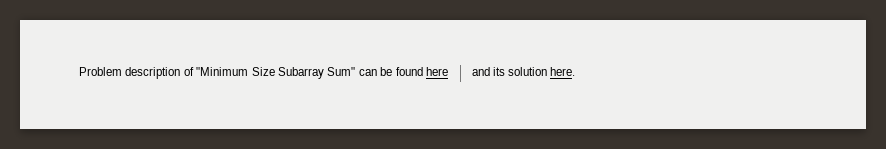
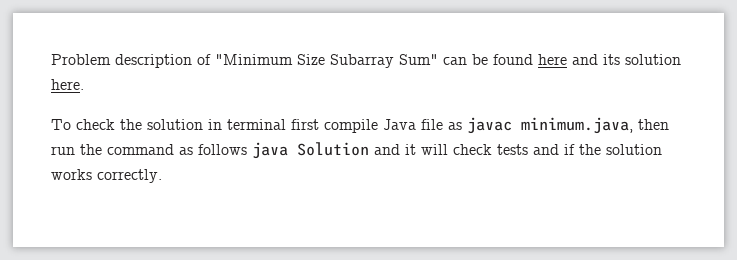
(576, 71) none -> [51,117,669,134] [51,142,662,159] [51,169,162,183] // To check the solution in terminal first compile Java file as javac minimum.java, then run the command as follows java Solution and it will check tests and if the solution works correctly.

